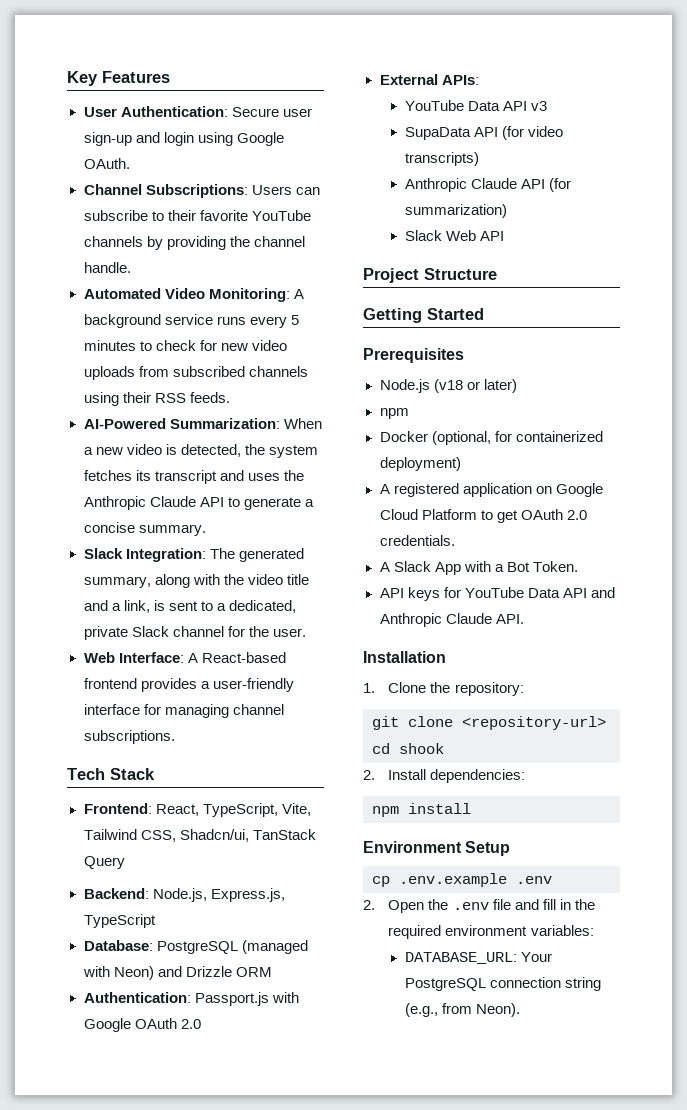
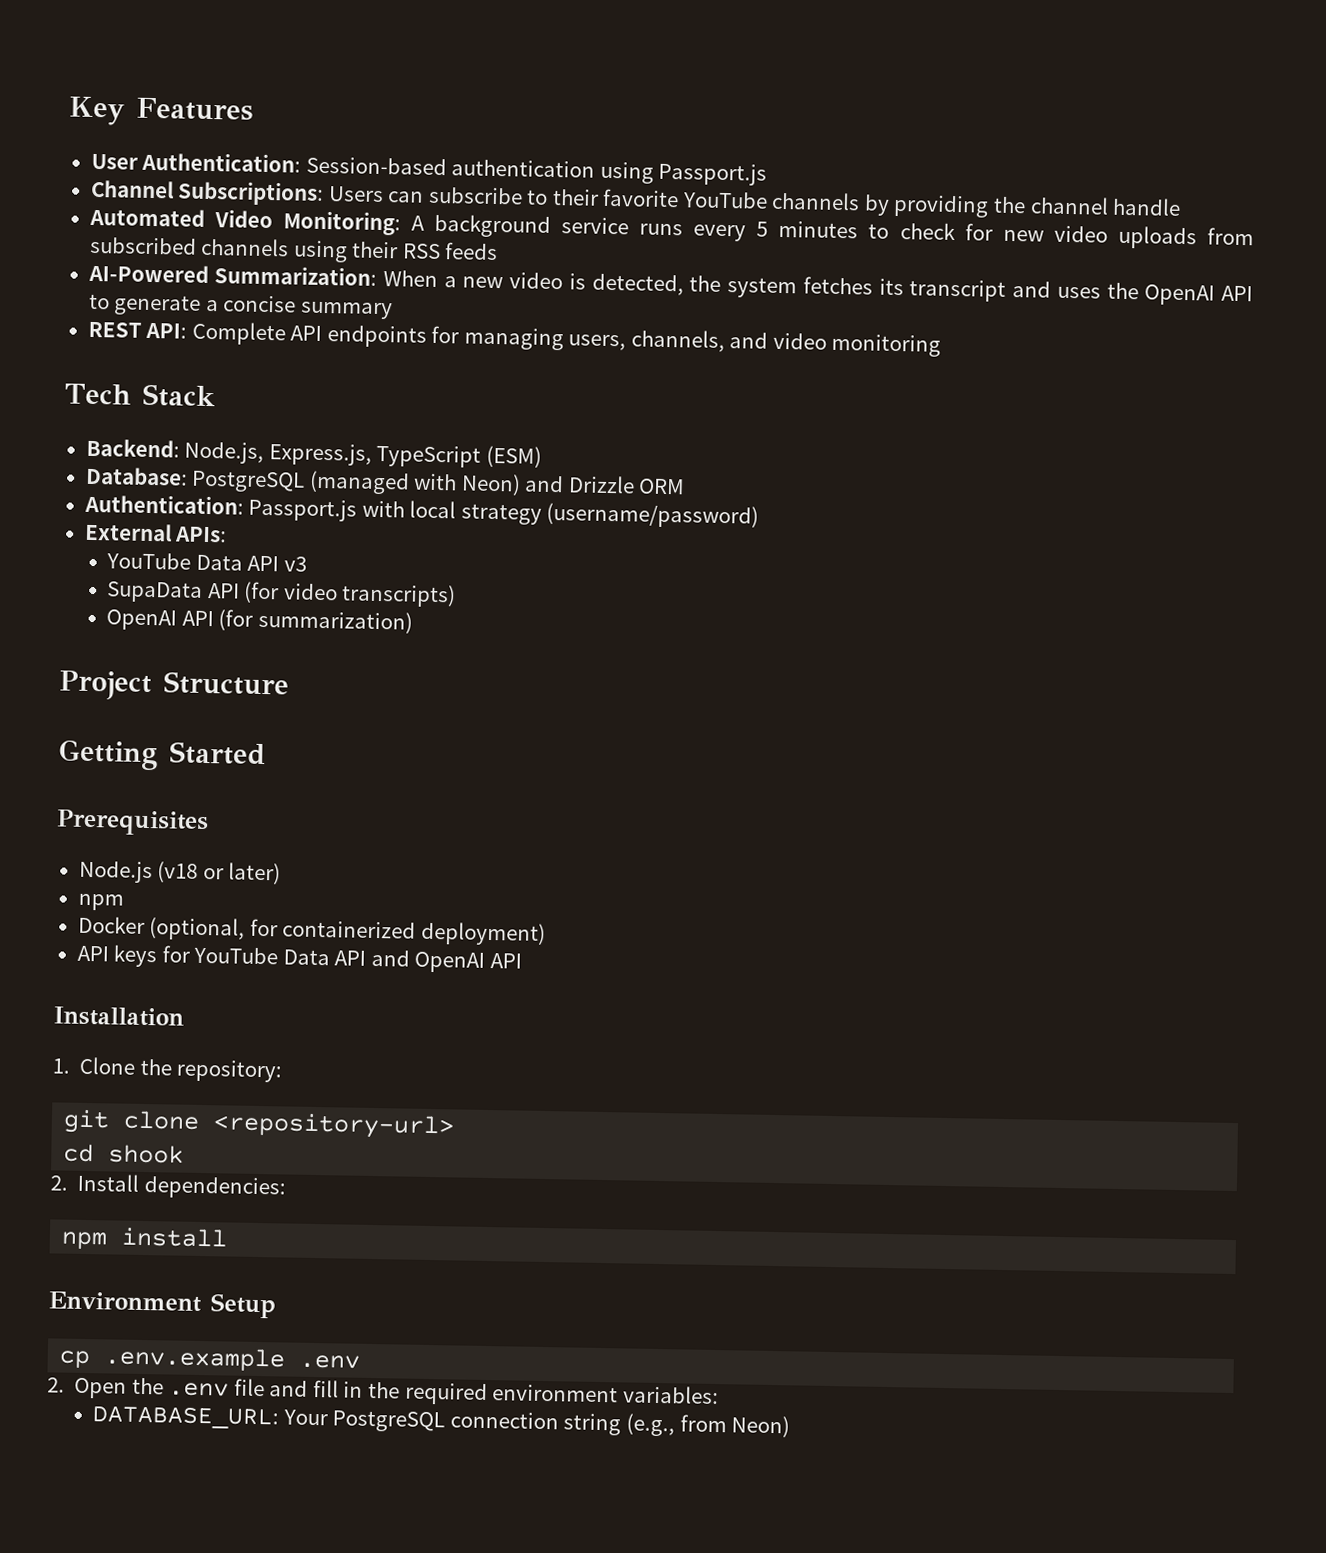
[231,107,312,117] [83,132,284,146] [83,158,130,169] Secure user sign-up and login using Google OAuth. -> [305,156,768,186] Session-based authentication using Passport.js
[83,262,131,273] handle. -> [1112,197,1182,216] handle
[189,392,230,403] feeds. -> [444,242,499,261] feeds
[83,496,196,510] Anthropic Claude -> [1144,284,1216,306] OpenAI
[138,524,206,536] [83,548,304,562] [83,574,309,588] [83,600,296,613] [83,626,306,640] [83,652,286,663] [83,678,294,692] [83,704,284,718] [83,730,175,744] [67,768,155,780] [83,803,311,817] [83,829,316,842] [83,856,125,869] summary. // Slack Integration: The generated summary, along with the video title and a link, is sent to a dedicated, private Slack channel for the user. // Web Interface: A React-based frontend provides a user-friendly interface for managing channel subscriptions. // Tech Stack // Frontend: React, TypeScript, Vite, Tailwind CSS, Shadcn/ui, TanStack Query -> [299,301,393,320] [87,321,942,357] [64,383,216,408] summary // REST API: Complete API endpoints for managing users, channels, and video monitoring // Tech Stack
(156, 921) none -> [485,445,542,468] (ESM)
[83,1018,201,1032] Google OAuth 2.0 -> [409,500,760,529] local strategy (username/password)
[404,178,517,192] Anthropic Claude -> [106,609,178,631] OpenAI
[404,230,505,241] // Slack Web API -> (413, 621) none
[379,483,603,497] [379,509,587,523] [379,535,455,546] [379,561,578,575] // A registered application on Google Cloud Platform to get OAuth 2.0 credentials. // A Slack App with a Bot Token. -> (546, 933) none
[379,613,524,627] Anthropic Claude API. -> [414,951,522,973] OpenAI API
[476,1003,521,1017] Neon). -> [731,1415,791,1438] Neon)

